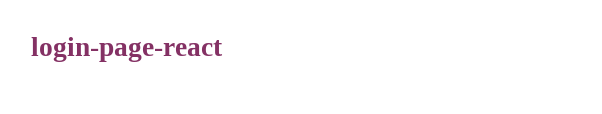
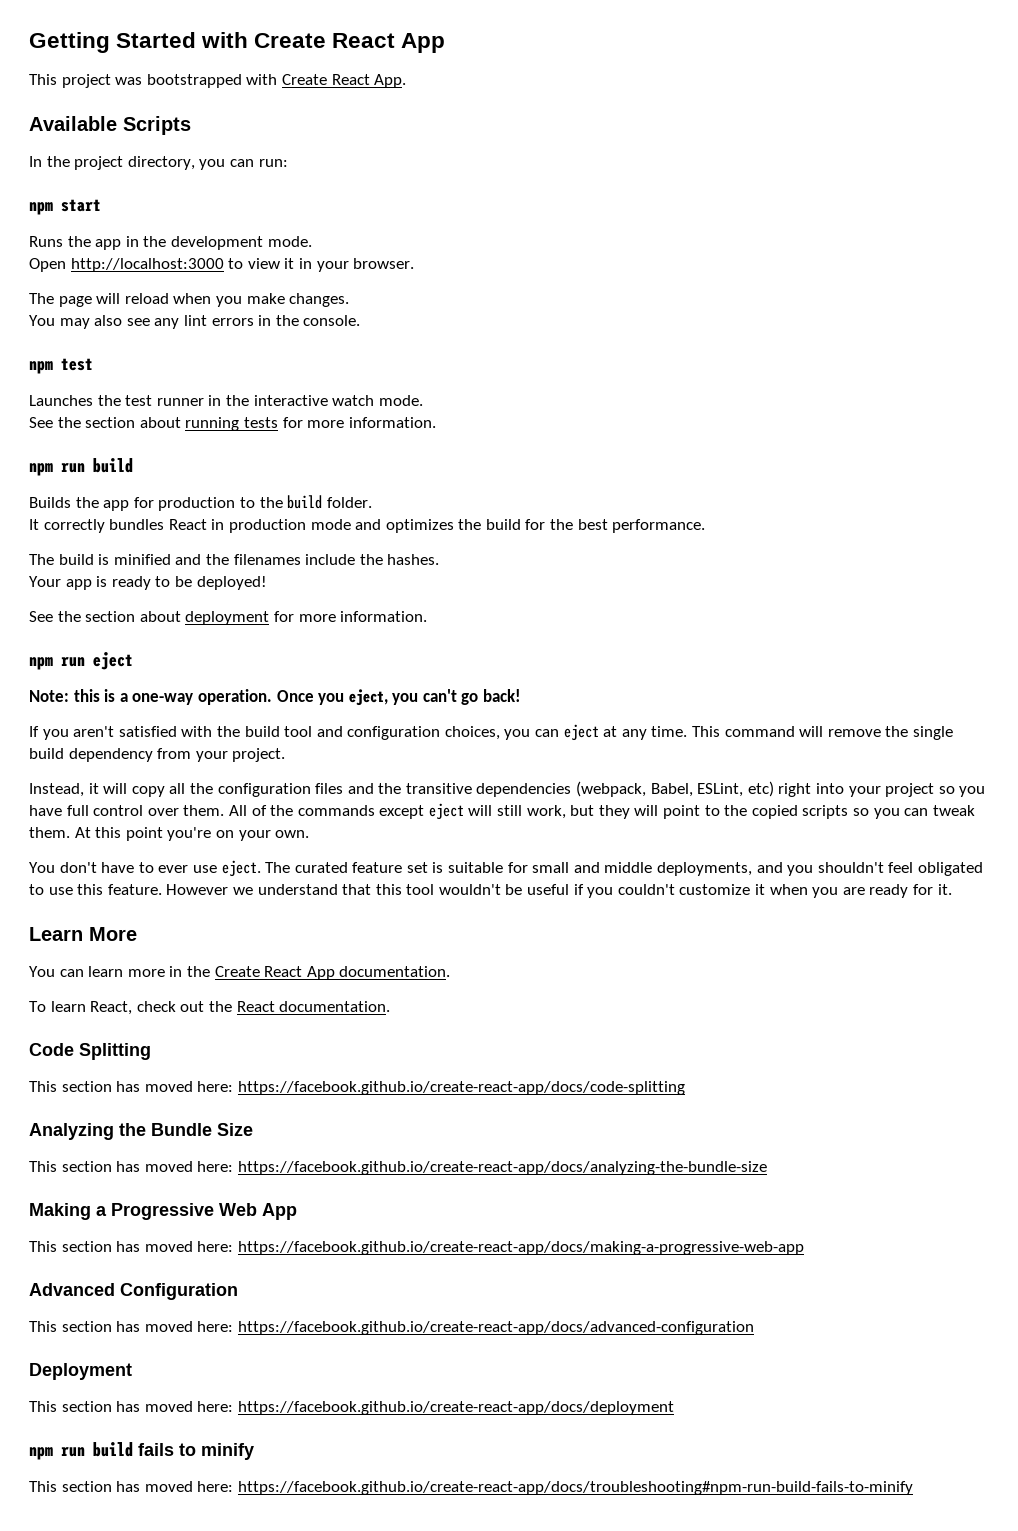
[31,37,223,62] login-page-react -> [29,32,446,53] [29,74,407,88] [29,116,191,135] [29,156,288,170] [29,199,101,215] [29,236,312,250] [29,258,415,272] [29,293,350,307] [29,315,361,329] [29,358,93,374] [29,395,423,406] [29,417,436,431] [29,458,133,476] [29,495,372,511] [29,519,706,533] [29,554,440,565] [29,576,267,590] [29,611,428,625] [29,652,133,670] [29,689,522,706] [29,724,953,741] [29,748,286,762] [29,781,986,797] [29,803,975,820] [29,827,310,841] [29,860,983,877] [29,884,952,898] [29,927,137,941] [29,966,451,980] [29,1001,391,1015] [29,1043,151,1060] [29,1081,685,1095] [29,1123,253,1140] [29,1161,767,1175] [29,1203,297,1220] [29,1241,804,1255] [29,1283,238,1300] [29,1321,754,1335] [29,1363,132,1380] [29,1401,674,1415] [29,1442,254,1460] [29,1481,913,1495] Getting Started with Create React App // This project was bootstrapped with Create React App. // Available Scripts // In the project directory, you can run: // npm start // Runs the app in the development mode. // Open http://localhost:3000 to view it in your browser. // The page will reload when you make changes. // You may also see any lint errors in the console. // npm test // Launches the test runner in the interactive watch mode. // See the section about running tests for more information. // npm run build // Builds the app for production to the build folder. // It correctly bundles React in production mode and optimizes the build for the best performance. // The build is minified and the filenames include the hashes. // Your app is ready to be deployed! // See the section about deployment for more information. // npm run eject // Note: this is a one-way operation. Once you eject, you can't go back! // If you aren't satisfied with the build tool and configuration choices, you can eject at any time. This command will remove the single build dependency from your project. // Instead, it will copy all the configuration files and the transitive dependencies (webpack, Babel, ESLint, etc) right into your project so you have full control over them. All of the commands except eject will still work, but they will point to the copied scripts so you can tweak them. At this point you're on your own. // You don't have to ever use eject. The curated feature set is suitable for small and middle deployments, and you shouldn't feel obligated to use this feature. However we understand that this tool wouldn't be useful if you couldn't customize it when you are ready for it. // Learn More // You can learn more in the Create React App documentation. // To learn React, check out the React documentation. // Code Splitting // This section has moved here: https://facebook.github.io/create-react-app/docs/code-splitting // Analyzing the Bundle Size // This section has moved here: https://facebook.github.io/create-react-app/docs/analyzing-the-bundle-size // Making a Progressive Web App // This section has moved here: https://facebook.github.io/create-react-app/docs/making-a-progressive-web-app // Advanced Configuration // This section has moved here: https://facebook.github.io/create-react-app/docs/advanced-configuration // Deployment // This section has moved here: https://facebook.github.io/create-react-app/docs/deployment // npm run build fails to minify // This section has moved here: https://facebook.github.io/create-react-app/docs/troubleshooting#npm-run-build-fails-to-minify

